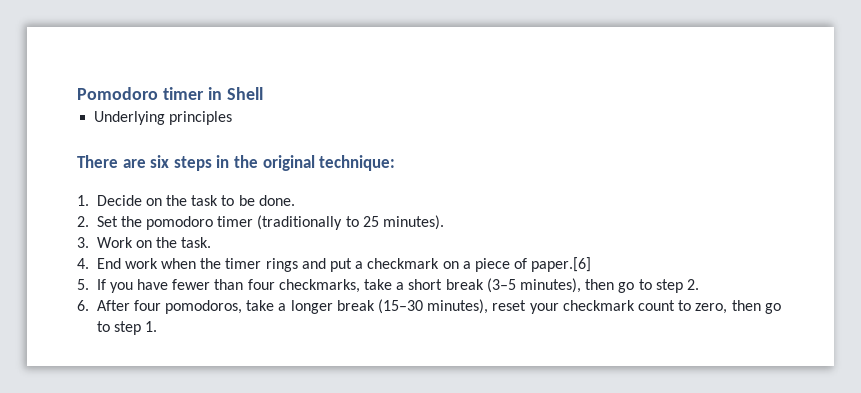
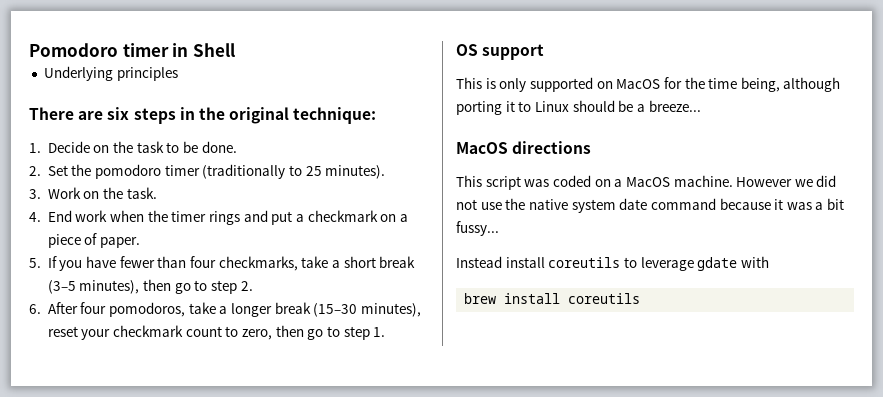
[531,257,592,272] paper.[6] -> [100,237,141,248] paper.
(158, 326) none -> [456,44,545,60] [456,77,841,92] [456,100,701,115] [456,141,592,154] [456,175,837,190] [456,198,845,213] [456,221,499,236] [456,256,769,271] [464,293,641,304] // OS support // This is only supported on MacOS for the time being, although porting it to Linux should be a breeze... // MacOS directions // This script was coded on a MacOS machine. However we did not use the native system date command because it was a bit fussy... // Instead install coreutils to leverage gdate with // brew install coreutils

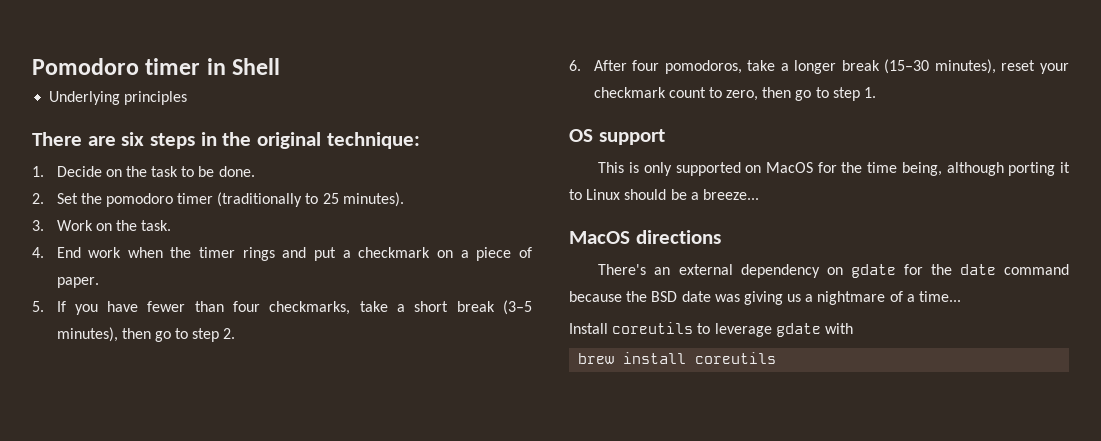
[456,175,837,190] [456,198,845,213] [456,221,499,236] [456,256,545,268] This script was coded on a MacOS machine. However we did not use the native system date command because it was a bit fussy... // Instead install -> [598,264,1069,278] [569,291,962,305] [569,323,608,334] There's an external dependency on gdate for the date command because the BSD date was giving us a nightmare of a time... // Install

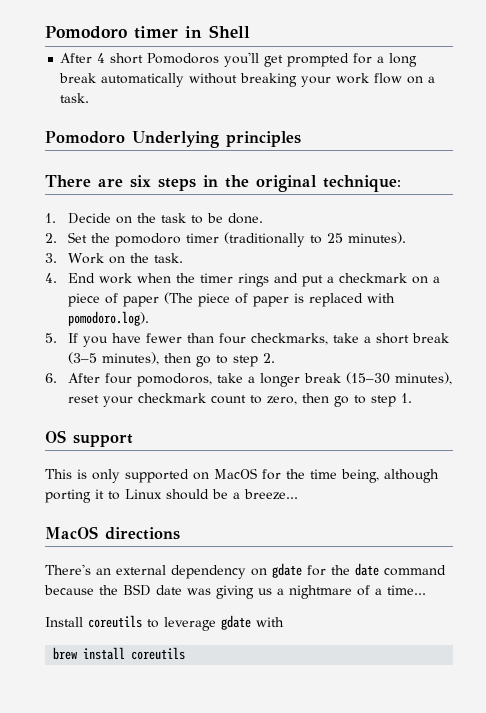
(281, 66) none -> [60,52,418,67] [59,73,436,87] [60,93,90,103] [45,131,125,144] After 4 short Pomodoros you'll get prompted for a long break automatically without breaking your work flow on a task. // Pomodoro
[56,277,99,288] paper. -> [122,292,395,307] [67,311,149,326] paper (The piece of paper is replaced with pomodoro.log).

